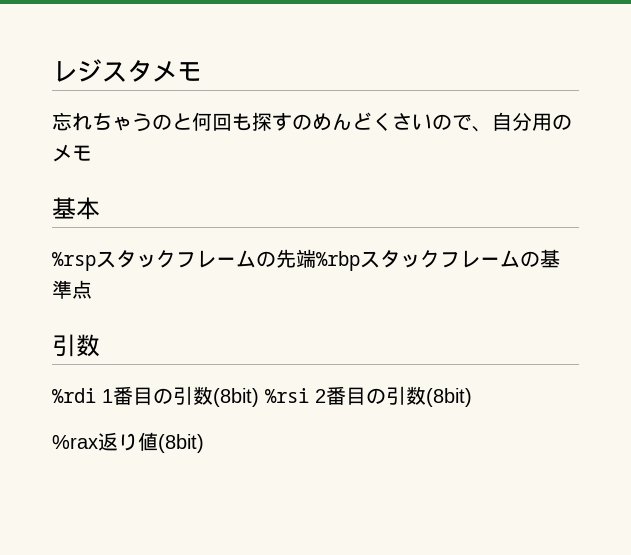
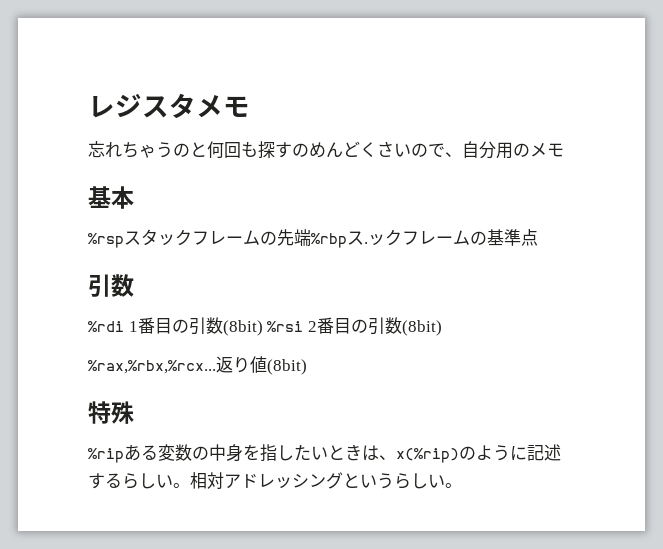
[380,250,400,268] タ -> [364,242,368,244] .
[52,435,98,449] %rax -> [88,360,216,374] %rax,%rbx,%rcx...
(204, 443) none -> [88,401,134,424] [88,444,561,463] [88,472,462,489] // 特殊 // %ripある変数の中身を指したいときは、x(%rip)のように記述するらしい。相対アドレッシングというらしい。

